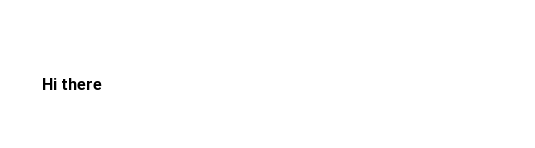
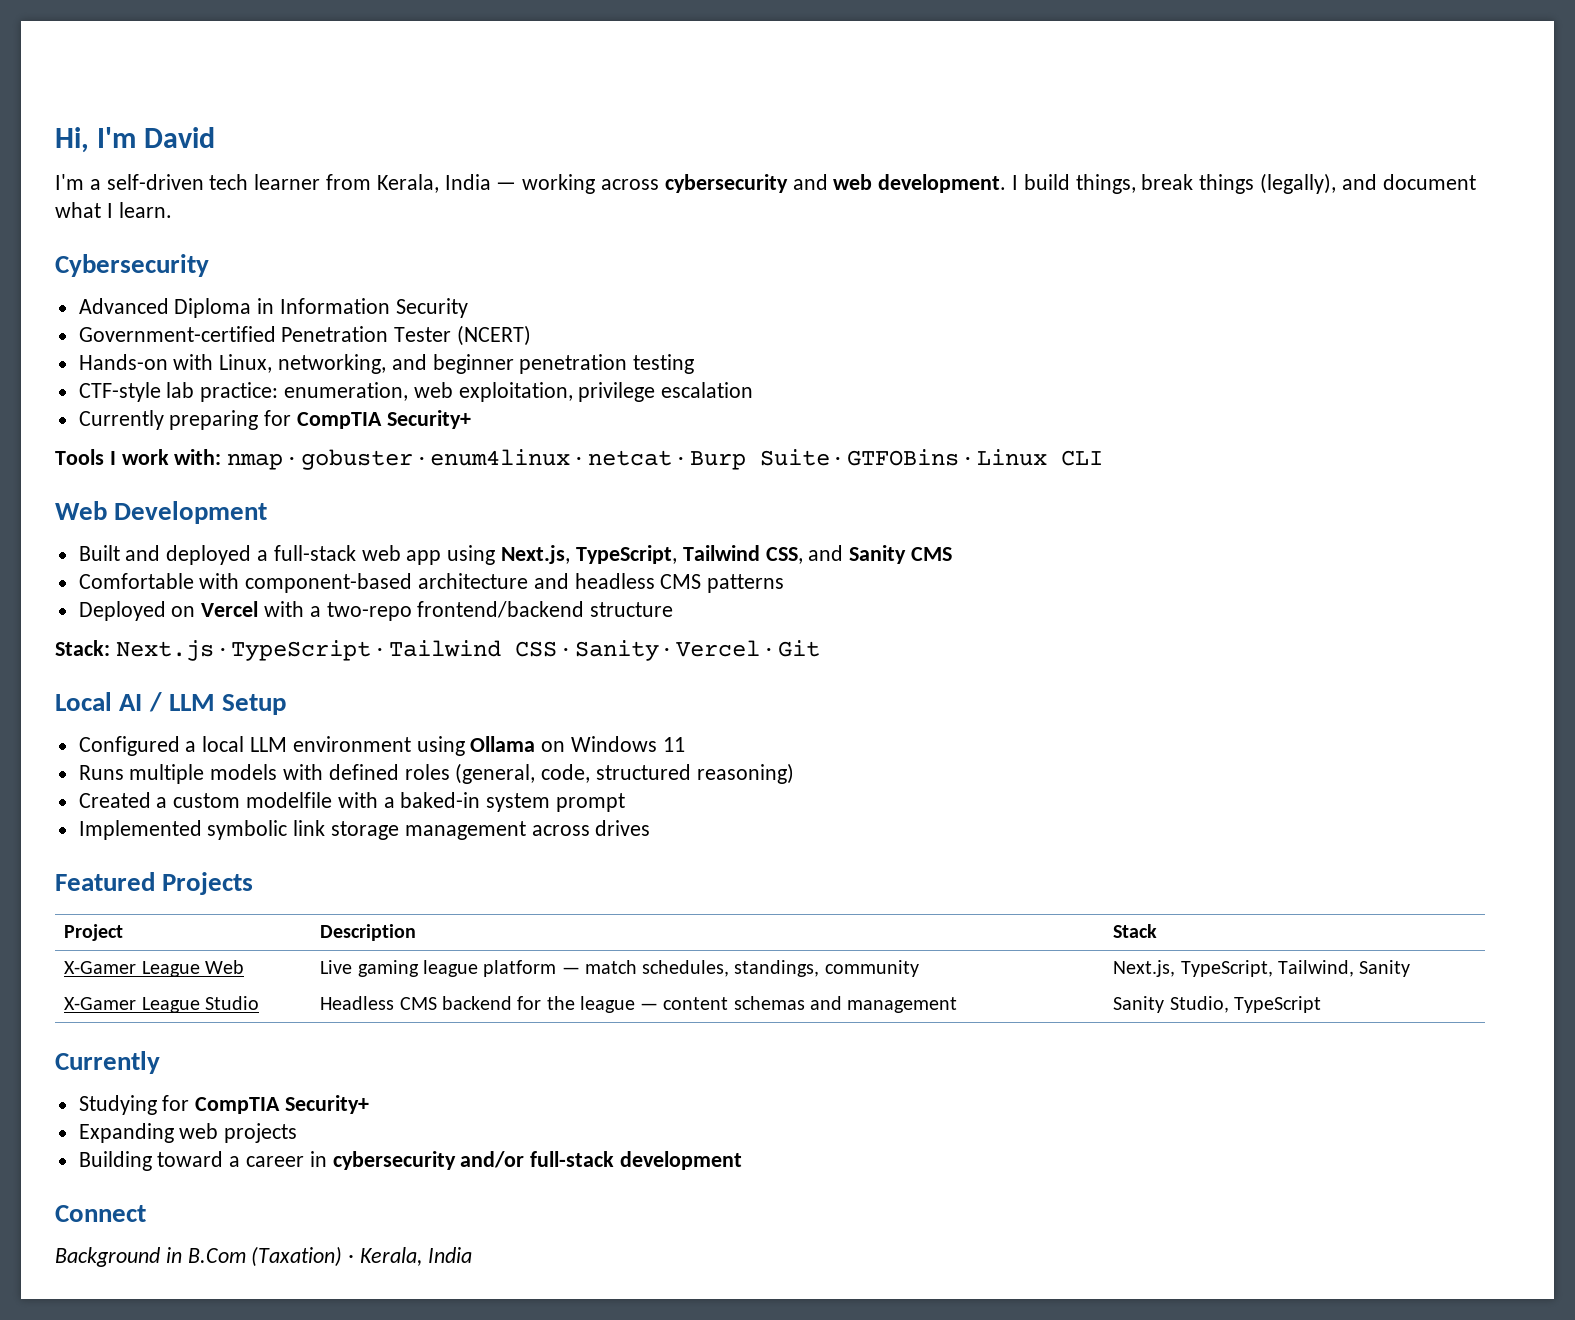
[42,78,103,90] Hi there -> [55,127,216,153] [55,173,1476,194] [55,202,172,218] [55,254,209,277] [78,298,468,318] [78,325,532,346] [78,354,695,374] [78,382,754,402] [78,410,471,430] [55,449,1103,470] [55,501,268,524] [78,545,952,565] [78,573,785,593] [78,601,674,621] [55,640,820,661] [55,692,287,715] [78,736,685,756] [78,763,794,784] [78,792,626,812] [78,820,651,840] [55,872,254,895] [64,924,124,941] [320,924,417,941] [1113,924,1158,938] [64,960,244,977] [320,960,919,977] [1113,960,1411,977] [64,996,259,1013] [320,996,958,1013] [1113,996,1321,1013] [55,1051,160,1074] [78,1095,370,1115] [78,1123,298,1143] [78,1151,743,1171] [55,1205,146,1222] [55,1246,472,1267] Hi, I'm David // I'm a self-driven tech learner from Kerala, India — working across cybersecurity and web development. I build things, break things (legally), and document what I learn. // Cybersecurity // Advanced Diploma in Information Security // Government-certified Penetration Tester (NCERT) // Hands-on with Linux, networking, and beginner penetration testing // CTF-style lab practice: enumeration, web exploitation, privilege escalation // Currently preparing for CompTIA Security+ // Tools I work with: nmap · gobuster · enum4linux · netcat · Burp Suite · GTFOBins · Linux CLI // Web Development // Built and deployed a full-stack web app using Next.js, TypeScript, Tailwind CSS, and Sanity CMS // Comfortable with component-based architecture and headless CMS patterns // Deployed on Vercel with a two-repo frontend/backend structure // Stack: Next.js · TypeScript · Tailwind CSS · Sanity · Vercel · Git // Local AI / LLM Setup // Configured a local LLM environment using Ollama on Windows 11 // Runs multiple models with defined roles (general, code, structured reasoning) // Created a custom modelfile with a baked-in system prompt // Implemented symbolic link storage management across drives // Featured Projects // Project | Description | Stack // X-Gamer League Web | Live gaming league platform — match schedules, standings, community | Next.js, TypeScript, Tailwind, Sanity // X-Gamer League Studio | Headless CMS backend for the league — content schemas and management | Sanity Studio, TypeScript // Currently // Studying for CompTIA Security+ // Expanding web projects // Building toward a career in cybersecurity and/or full-stack development // Connect // Background in B.Com (Taxation) · Kerala, India

